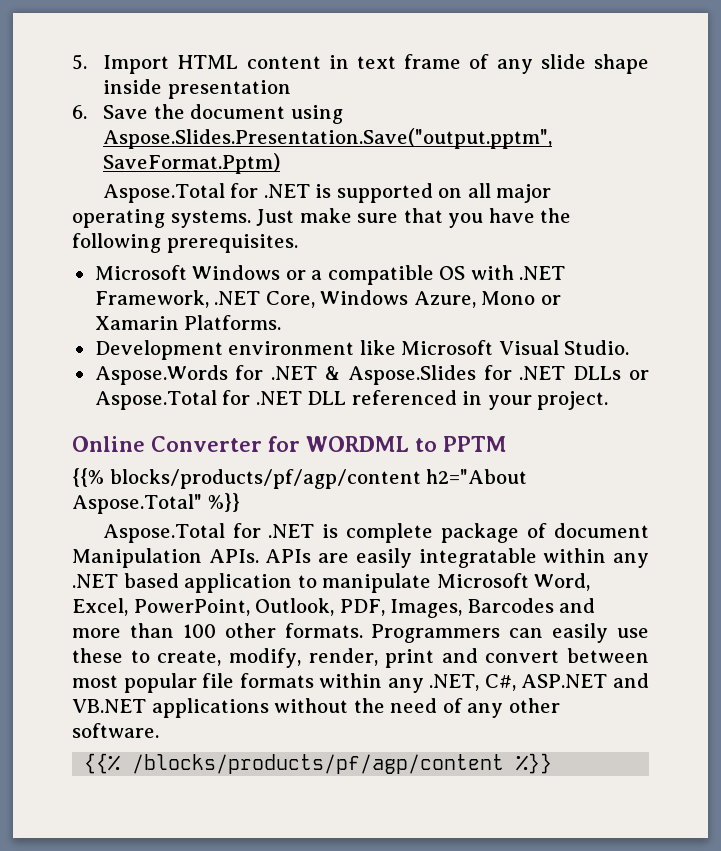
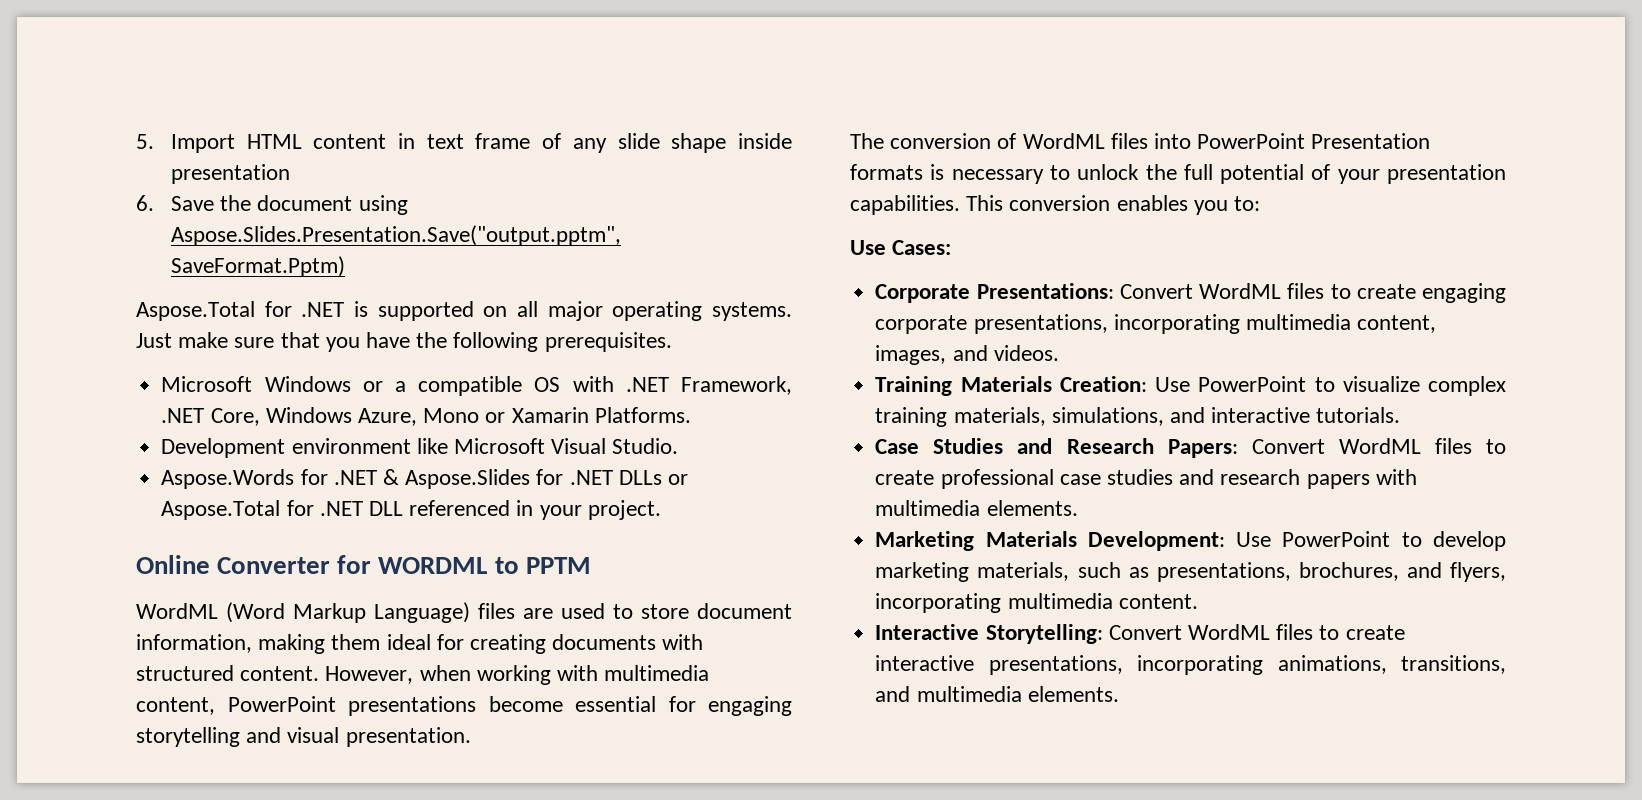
[72,468,528,489] [72,493,240,514] [102,523,649,543] [72,548,649,568] [72,573,591,593] [72,598,596,618] [72,623,649,643] [72,648,649,668] [72,673,650,693] [72,698,560,718] [72,723,159,738] [84,753,553,774] {{% blocks/products/pf/agp/content h2="About Aspose.Total" %}} // Aspose.Total for .NET is complete package of document Manipulation APIs. APIs are easily integratable within any .NET based application to manipulate Microsoft Word, Excel, PowerPoint, Outlook, PDF, Images, Barcodes and more than 100 other formats. Programmers can easily use these to create, modify, render, print and convert between most popular file formats within any .NET, C#, ASP.NET and VB.NET applications without the need of any other software. // {{% /blocks/products/pf/agp/content %}} -> [136,602,792,623] [136,634,704,654] [136,665,710,685] [136,696,792,716] [136,727,471,747] [850,133,1431,149] [850,164,1506,184] [850,195,1261,215] [850,240,952,255] [875,283,1506,303] [875,314,1437,334] [875,345,1059,365] [875,376,1506,396] [875,407,1401,427] [875,438,1506,458] [875,469,1417,489] [875,500,1078,516] [875,531,1506,551] [875,562,1506,582] [875,593,1198,613] [875,624,1405,644] [875,655,1506,675] [875,686,1119,702] WordML (Word Markup Language) files are used to store document information, making them ideal for creating documents with structured content. However, when working with multimedia content, PowerPoint presentations become essential for engaging storytelling and visual presentation. // The conversion of WordML files into PowerPoint Presentation formats is necessary to unlock the full potential of your presentation capabilities. This conversion enables you to: // Use Cases: // Corporate Presentations: Convert WordML files to create engaging corporate presentations, incorporating multimedia content, images, and videos. // Training Materials Creation: Use PowerPoint to visualize complex training materials, simulations, and interactive tutorials. // Case Studies and Research Papers: Convert WordML files to create professional case studies and research papers with multimedia elements. // Marketing Materials Development: Use PowerPoint to develop marketing materials, such as presentations, brochures, and flyers, incorporating multimedia content. // Interactive Storytelling: Convert WordML files to create interactive presentations, incorporating animations, transitions, and multimedia elements.

